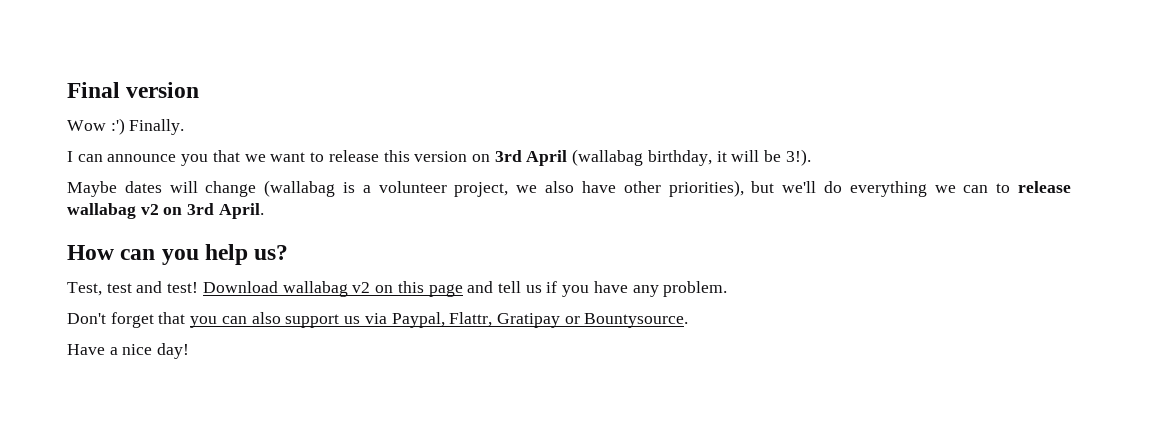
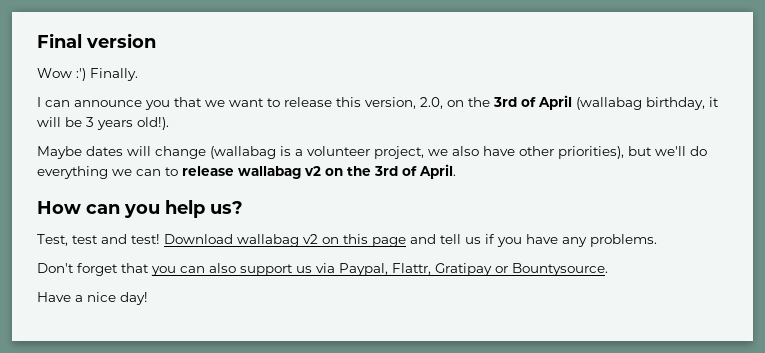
[414,150,522,162] version on 3rd -> [365,97,536,109] version, 2.0, on the 3rd of
[785,149,811,166] 3!). -> [86,117,169,130] 3 years old!).
[187,203,215,215] 3rd -> [347,166,417,176] the 3rd of
[663,281,728,297] problem. -> [590,234,657,247] problems.

